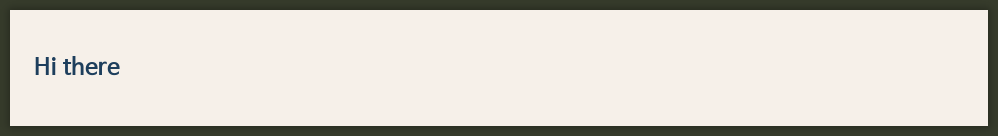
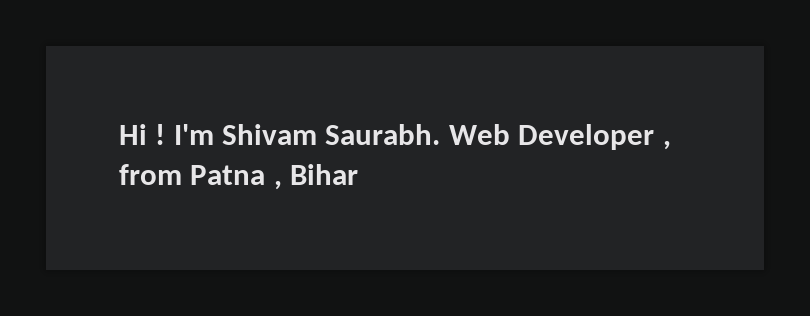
[63,56,121,76] there -> [155,124,671,150] [119,164,359,190] ! I'm Shivam Saurabh. Web Developer , from Patna , Bihar

